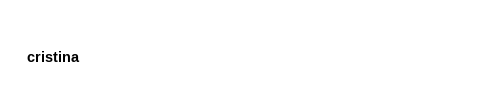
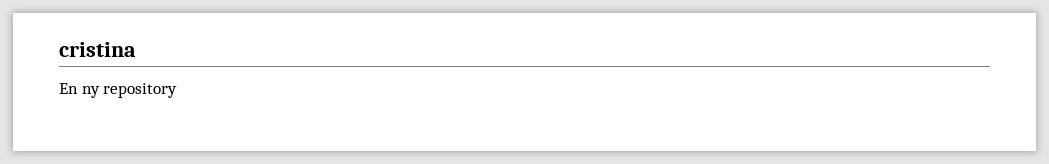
(80, 56) none -> [59,83,178,98] // En ny repository

